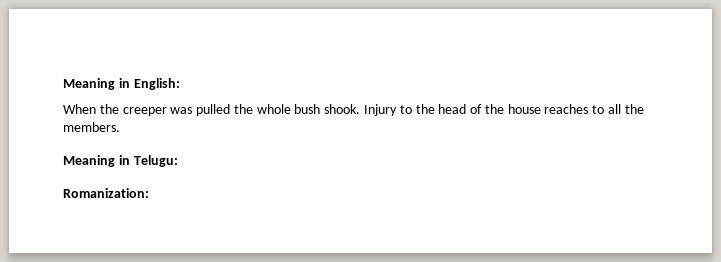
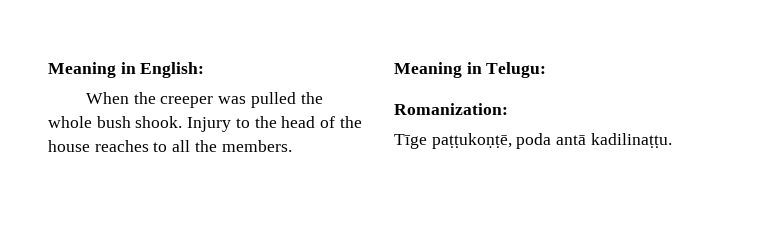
(149, 193) none -> [394,133,672,149] // Tīge paṭṭukoṇṭē, poda antā kadilinaṭṭu.

